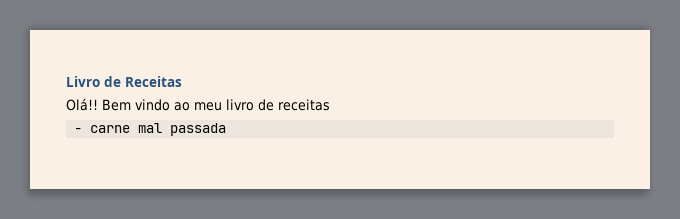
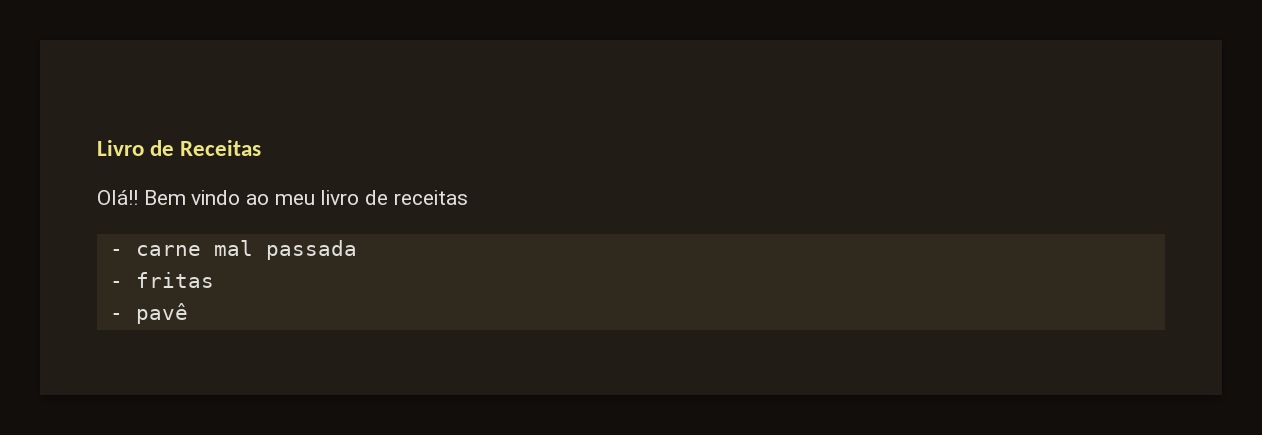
(227, 129) none -> [109,272,214,288] [109,303,188,324] // - fritas // - pavê

